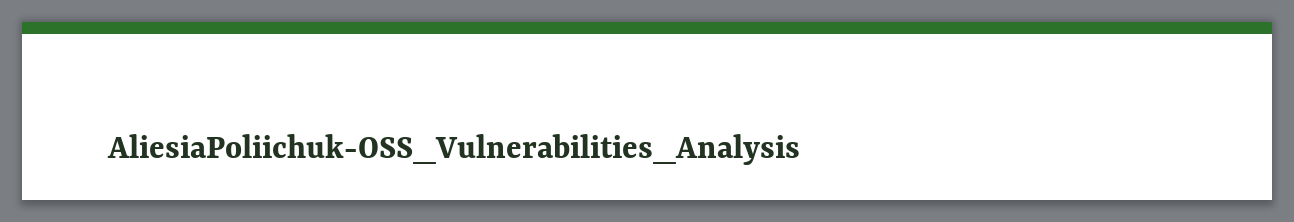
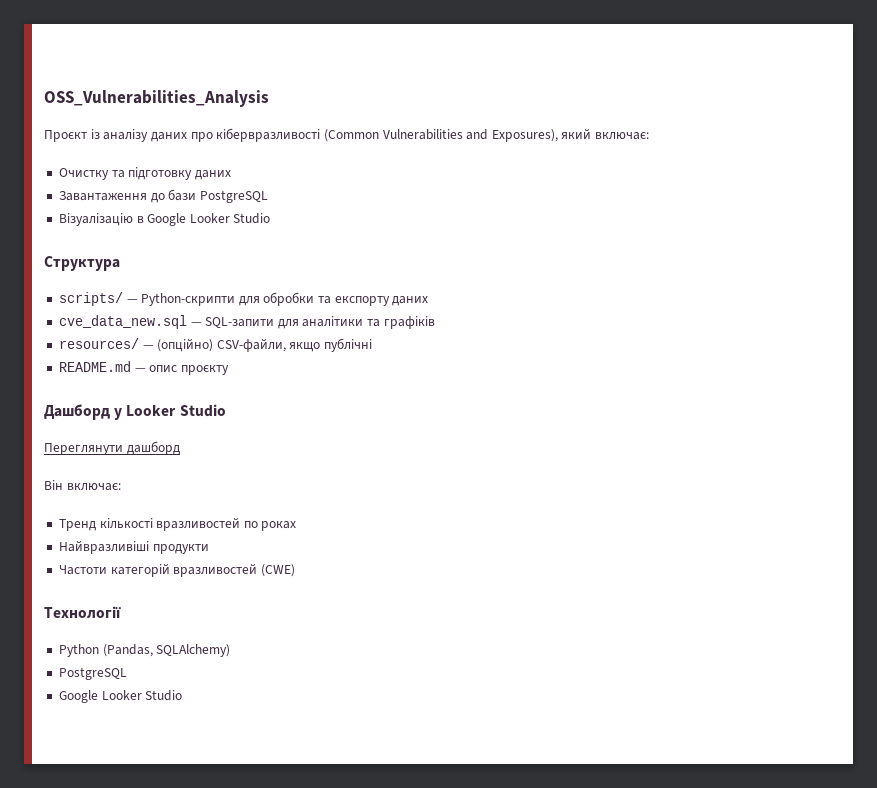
[107,134,800,165] AliesiaPoliichuk-OSS_Vulnerabilities_Analysis -> [44,90,269,107] [44,128,650,142] [58,167,231,180] [58,189,268,203] [58,213,271,226] [44,256,120,271] [58,292,429,306] [58,315,435,329] [58,338,373,352] [58,361,229,375] [44,404,226,420] [44,441,180,455] [44,480,121,491] [58,517,297,531] [58,540,209,554] [58,563,295,577] [44,606,121,619] [58,644,231,657] [58,667,127,680] [58,690,183,703] OSS_Vulnerabilities_Analysis // Проєкт із аналізу даних про кібервразливості (Common Vulnerabilities and Exposures), який включає: // Очистку та підготовку даних // Завантаження до бази PostgreSQL // Візуалізацію в Google Looker Studio // Структура // scripts/ — Python-скрипти для обробки та експорту даних // cve_data_new.sql — SQL-запити для аналітики та графіків // resources/ — (опційно) CSV-файли, якщо публічні // README.md — опис проєкту // Дашборд у Looker Studio // Переглянути дашборд // Він включає: // Тренд кількості вразливостей по роках // Найвразливіші продукти // Частоти категорій вразливостей (CWE) // Технології // Python (Pandas, SQLAlchemy) // PostgreSQL // Google Looker Studio

